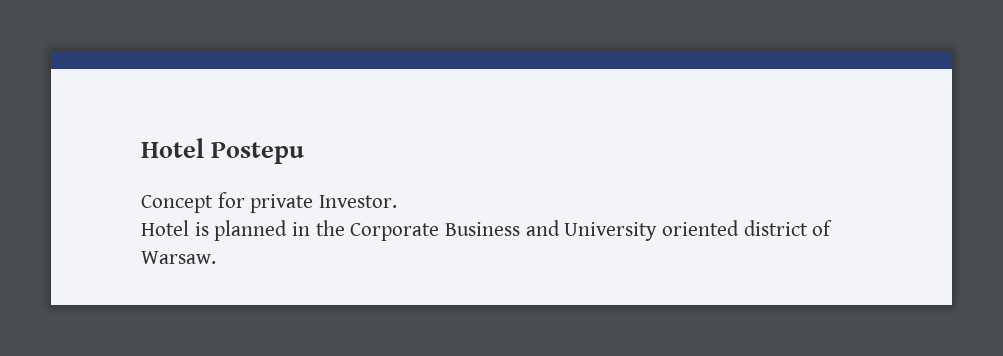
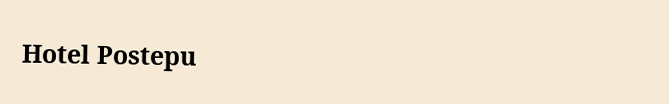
[141,192,398,213] [141,220,833,241] [141,251,216,264] // Concept for private Investor. // Hotel is planned in the Corporate Business and University oriented district of Warsaw. -> (198, 58) none

